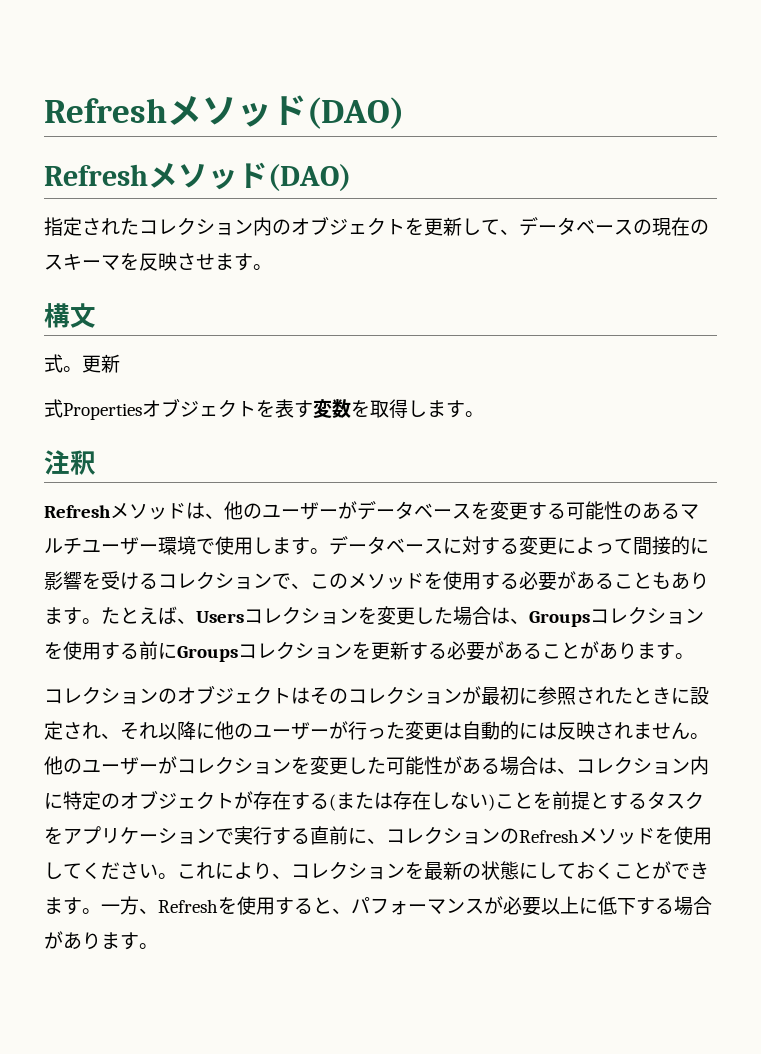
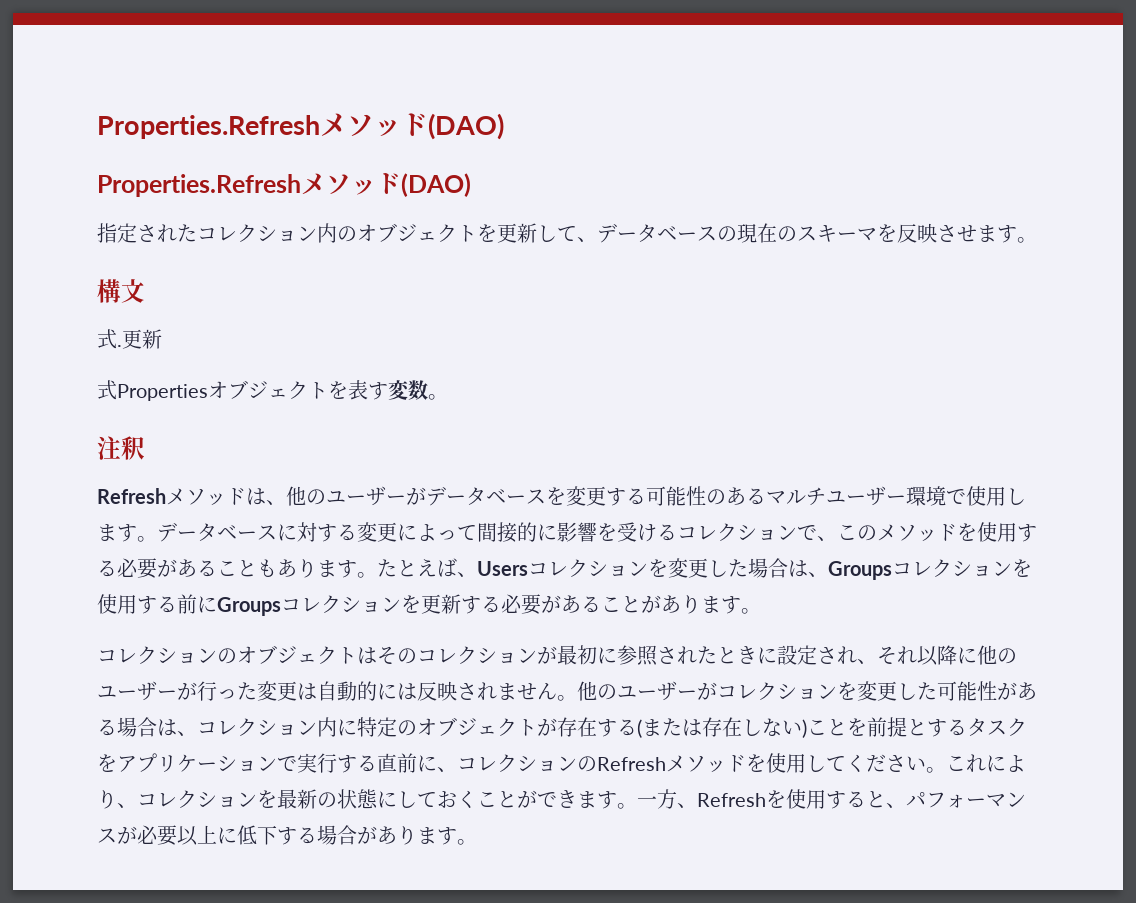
[44,95,404,129] [44,164,148,186] Refreshメソッド(DAO) // Refresh -> [97,113,504,140] [97,174,301,197] Properties.Refreshメソッド(DAO) // Properties.Refresh
[63,366,82,372] 。 -> [117,345,122,347] .
[351,399,465,418] を取得します -> (428, 390) none

